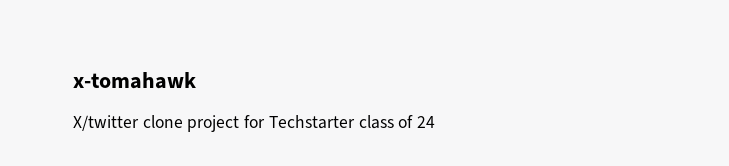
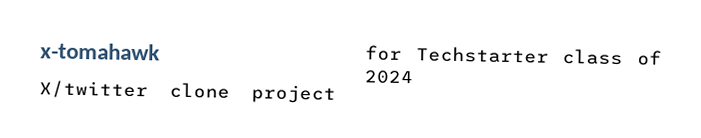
[417,116,436,128] 24 -> [364,70,413,85] 2024

